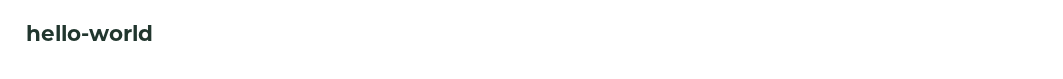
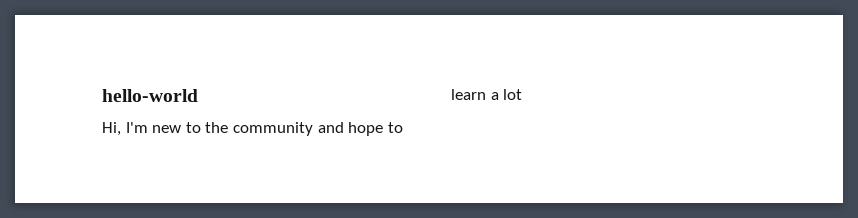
(153, 33) none -> [102,122,403,136] [451,89,523,100] // Hi, I'm new to the community and hope to learn a lot

